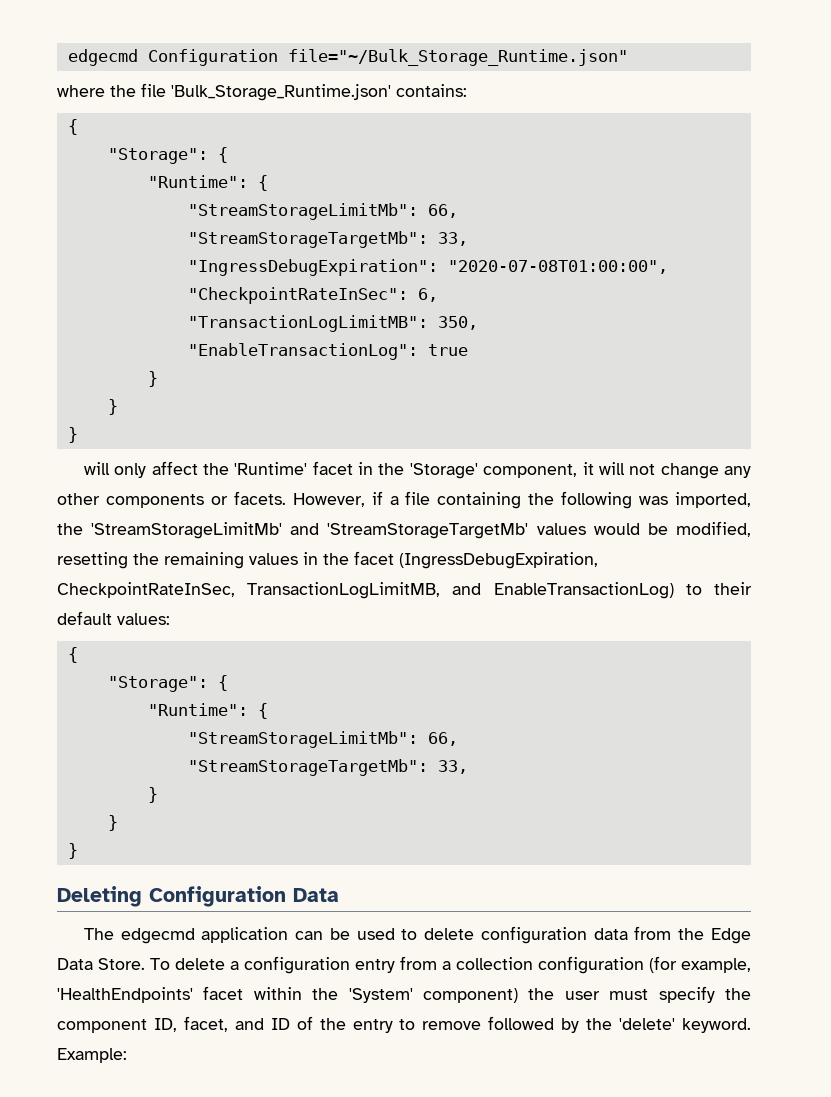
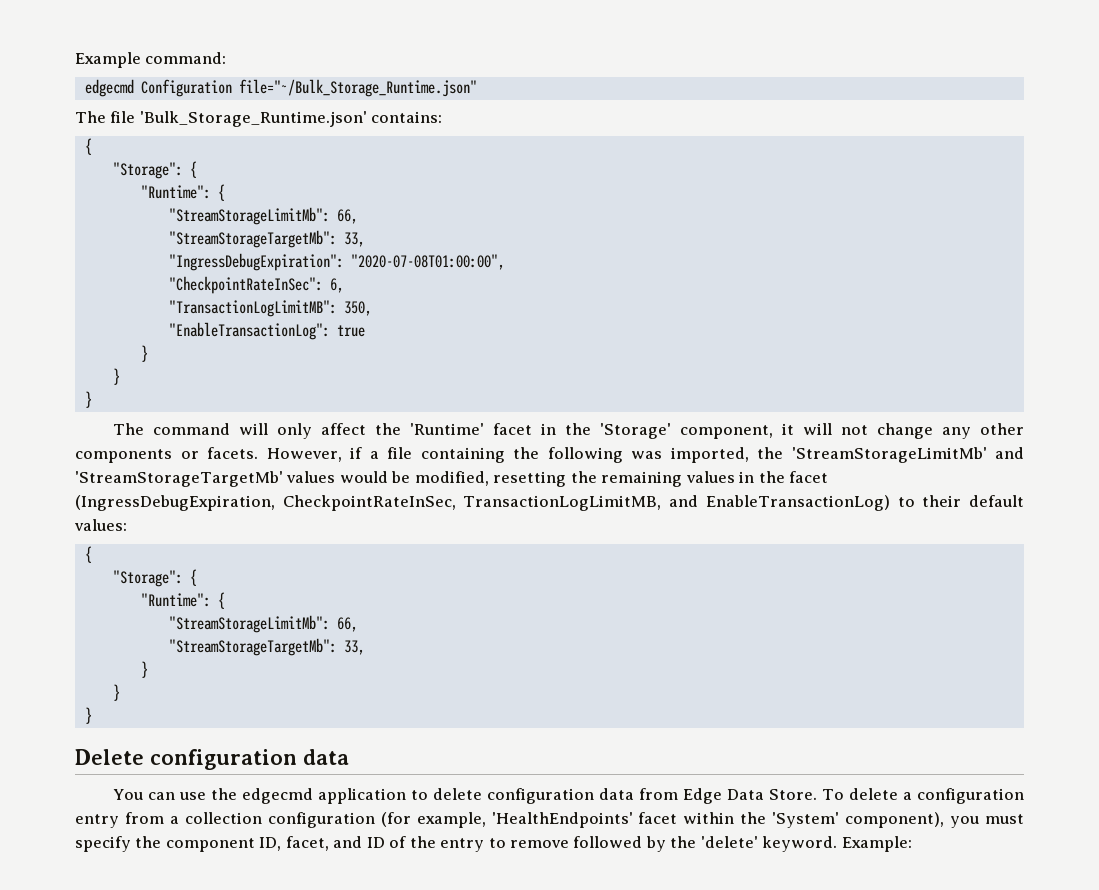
(67, 57) none -> [75,52,227,68] Example command: //
[57,85,136,97] where the -> [75,111,106,123] The
(78, 435) none -> [112,423,230,435] The command
[57,886,339,907] [83,927,395,944] Deleting Configuration Data // The edgecmd application can be used -> [75,749,349,770] [112,788,406,804] Delete configuration data // You can use the edgecmd application
[678,928,705,940] the -> (678, 794) none
[423,988,600,1003] component) the user -> [845,812,980,828] component), you

